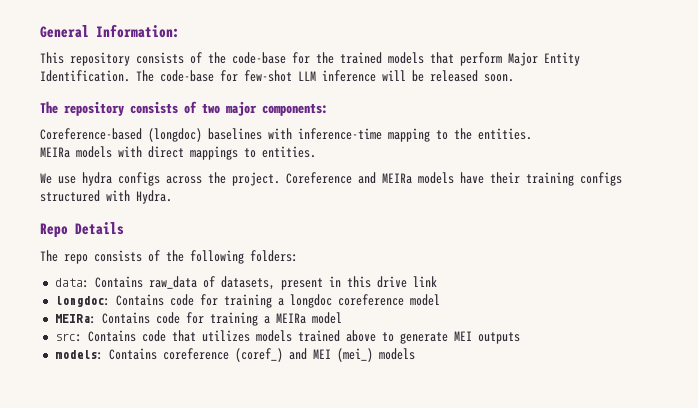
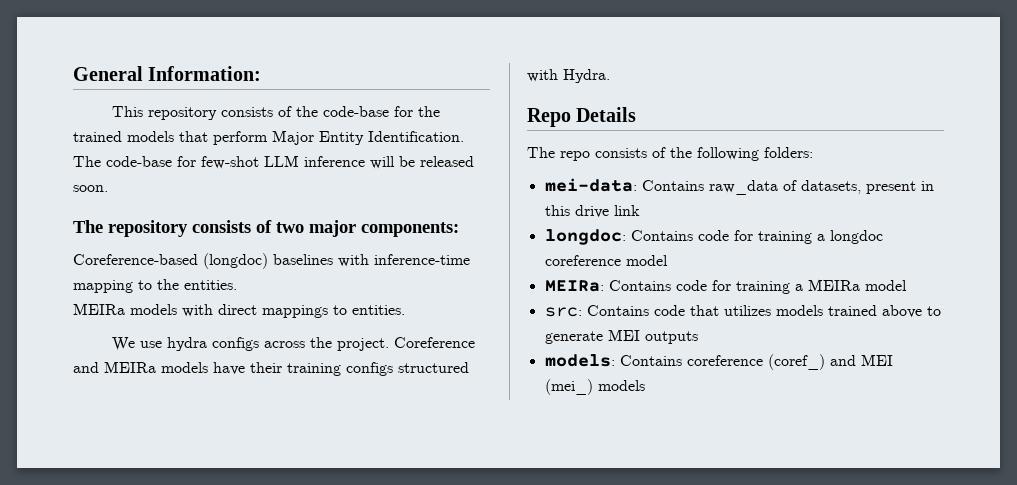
[54,278,89,288] data: -> [544,178,637,192] mei-data:

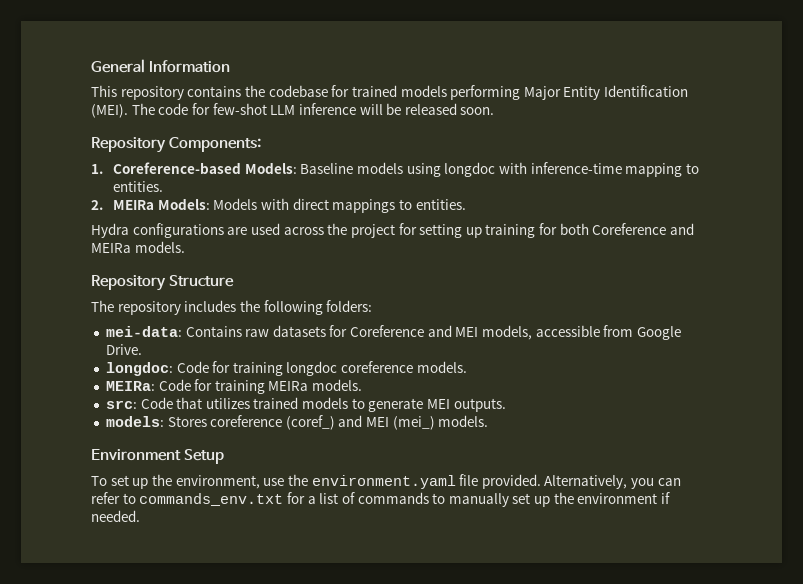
[148,66,262,81] Information: -> [149,60,231,73] Information
[221,106,441,117] [73,130,464,145] [73,156,172,167] consists of the code-base for the trained models that perform Major Entity Identification. The code-base -> [187,85,689,100] [91,103,189,118] contains the codebase for trained models performing Major Entity Identification (MEI). The code
[73,220,459,237] [73,253,333,269] The repository consists of two major components: // Coreference-based (longdoc) baselines -> [91,137,261,153] [91,162,496,177] Repository Components: // 1. Coreference-based Models: Baseline models using longdoc
[157,279,237,290] [73,303,177,315] the entities. // MEIRa models -> [113,181,164,192] [91,198,258,210] entities. // 2. MEIRa Models: Models
[112,337,476,351] [73,361,469,376] [527,69,610,83] [527,107,637,127] [527,147,666,161] We use hydra configs across the project. Coreference and MEIRa models have their training configs structured with Hydra. // Repo Details // The repo consists of -> [91,223,695,238] [91,241,185,253] [91,275,235,291] [91,300,237,315] Hydra configurations are used across the project for setting up training for both Coreference and MEIRa models. // Repository Structure // The repository includes
[708,180,934,195] [544,205,640,218] raw_data of datasets, present in this drive link -> [245,325,681,340] [105,344,142,355] raw datasets for Coreference and MEI models, accessible from Google Drive.
[630,230,825,244] Contains code for training a -> [176,361,283,376] Code for training
[625,255,668,266] model -> [416,361,467,373] models.
[608,279,907,294] [544,305,922,318] Contains code for training a MEIRa model // src: Contains code that utilizes models trained above -> [158,379,363,394] [105,397,349,409] Code for training MEIRa models. // src: Code that utilizes trained models
[644,331,698,344] outputs -> [453,398,506,412] outputs.
[619,355,682,366] Contains -> [167,416,207,427] Stores
[597,380,645,391] models -> [438,415,489,427] [91,449,225,464] [91,474,681,489] [91,492,671,507] [91,510,140,522] models. // Environment Setup // To set up the environment, use the environment.yaml file provided. Alternatively, you can refer to commands_env.txt for a list of commands to manually set up the environment if needed.

